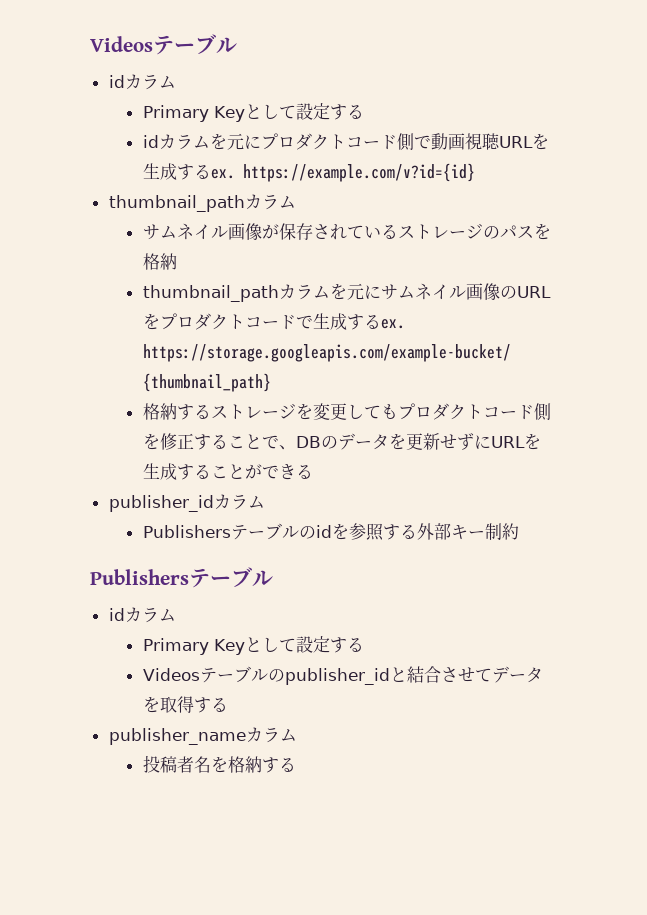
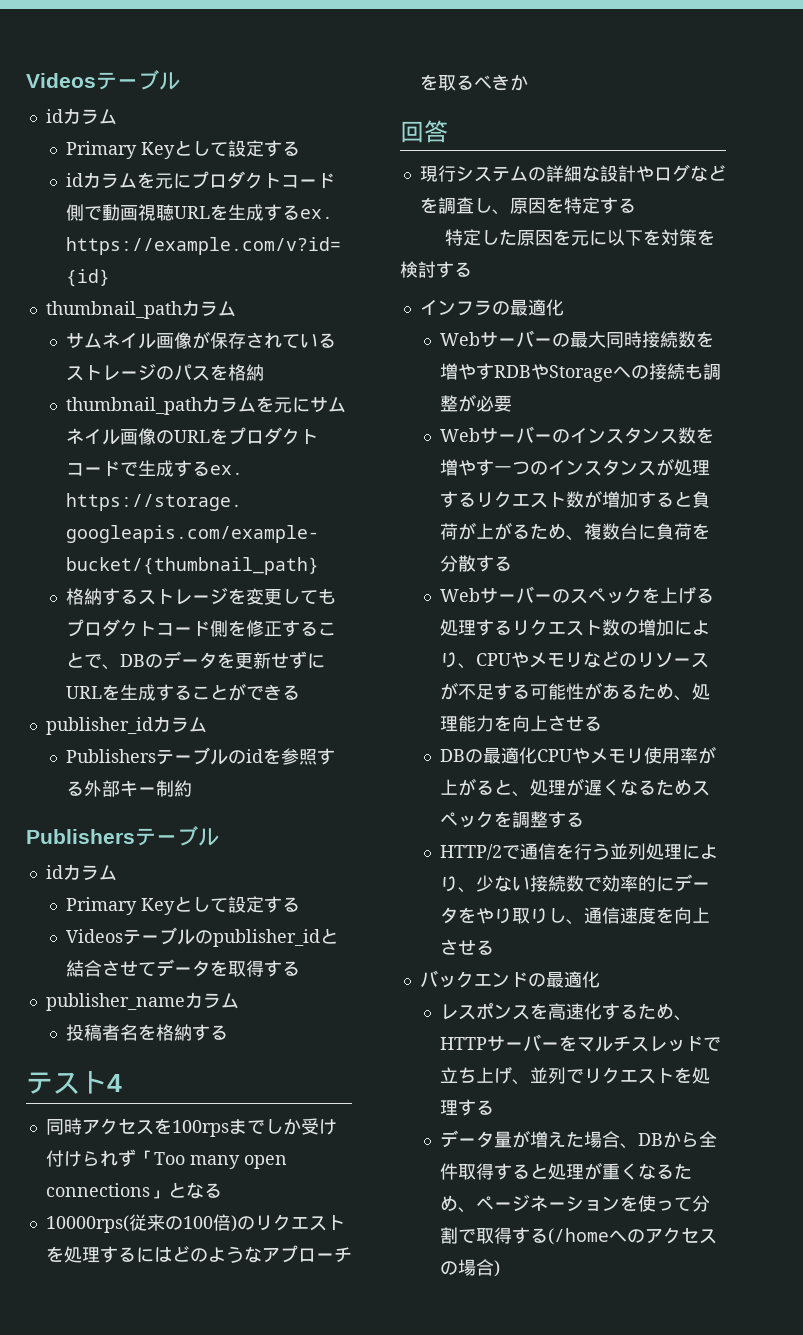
(296, 764) none -> [26,1071,122,1094] [45,1118,337,1137] [45,1149,287,1169] [45,1182,222,1199] [45,1214,345,1233] [45,1245,352,1263] [419,74,528,91] [400,120,448,143] [419,164,726,182] [419,197,636,215] [444,229,715,246] [400,261,472,278] [419,299,564,316] [439,330,714,348] [439,363,721,382] [439,394,512,412] [439,426,714,444] [439,458,710,476] [439,490,710,508] [439,522,710,541] [439,555,512,572] [439,586,714,604] [439,619,710,636] [439,651,709,669] [439,682,710,701] [439,715,602,732] [439,746,716,764] [439,778,710,797] [439,811,584,828] [439,843,718,860] [439,874,710,893] [439,907,710,925] [439,939,494,955] [419,970,600,988] [439,1002,692,1021] [439,1034,721,1052] [439,1066,710,1085] [439,1099,494,1116] [439,1130,717,1149] [439,1162,692,1180] [439,1195,710,1213] [439,1227,717,1245] [439,1259,500,1277] // テスト4 // 同時アクセスを100rpsまでしか受け付けられず「Too many open connections」となる // 10000rps(従来の100倍)のリクエストを処理するにはどのようなアプローチを取るべきか // 回答 // 現行システムの詳細な設計やログなどを調査し、原因を特定する // 特定した原因を元に以下を対策を検討する // インフラの最適化 // Webサーバーの最大同時接続数を増やすRDBやStorageへの接続も調整が必要 // Webサーバーのインスタンス数を増やす一つのインスタンスが処理するリクエスト数が増加すると負荷が上がるため、複数台に負荷を分散する // Webサーバーのスペックを上げる処理するリクエスト数の増加により、CPUやメモリなどのリソースが不足する可能性があるため、処理能力を向上させる // DBの最適化CPUやメモリ使用率が上がると、処理が遅くなるためスペックを調整する // HTTP/2で通信を行う並列処理により、少ない接続数で効率的にデータをやり取りし、通信速度を向上させる // バックエンドの最適化 // レスポンスを高速化するため、HTTPサーバーをマルチスレッドで立ち上げ、並列でリクエストを処理する // データ量が増えた場合、DBから全件取得すると処理が重くなるため、ページネーションを使って分割で取得する(/homeへのアクセスの場合)

